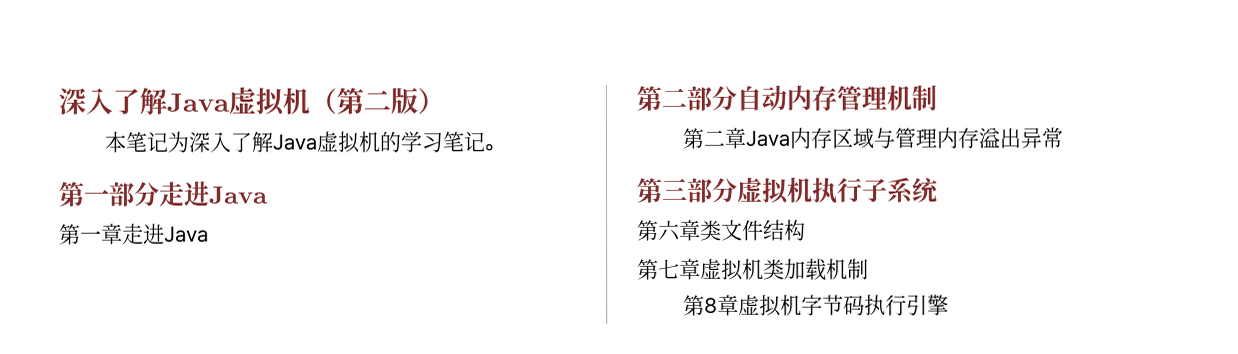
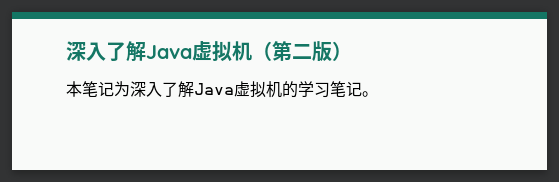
[59,181,268,207] [59,223,209,245] [636,85,937,111] [681,127,1063,149] [637,177,940,204] [637,219,806,241] [637,258,869,281] [682,294,949,317] // 第一部分走进Java // 第一章走进Java // 第二部分自动内存管理机制 // 第二章Java内存区域与管理内存溢出异常 // 第三部分虚拟机执行子系统 // 第六章类文件结构 // 第七章虚拟机类加载机制 // 第8章虚拟机字节码执行引擎 -> (378, 94) none

